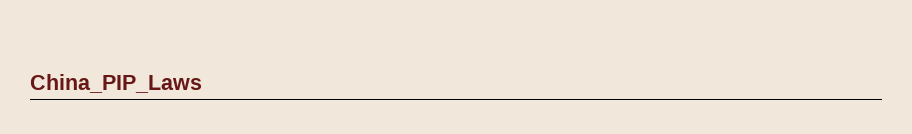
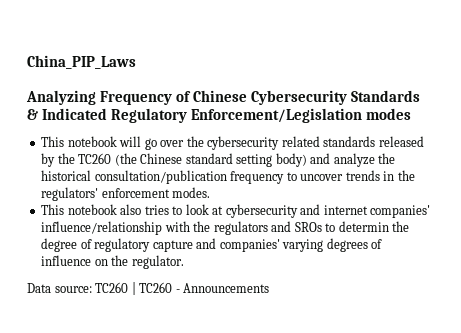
(202, 83) none -> [26,90,420,105] [27,108,411,123] [41,136,424,150] [41,153,396,167] [41,170,415,184] [41,187,211,201] [41,204,431,218] [41,221,410,235] [41,238,383,252] [41,255,184,269] [27,282,270,295] // Analyzing Frequency of Chinese Cybersecurity Standards & Indicated Regulatory Enforcement/Legislation modes // This notebook will go over the cybersecurity related standards released by the TC260 (the Chinese standard setting body) and analyze the historical consultation/publication frequency to uncover trends in the regulators' enforcement modes. // This notebook also tries to look at cybersecurity and internet companies' influence/relationship with the regulators and SROs to determin the degree of regulatory capture and companies' varying degrees of influence on the regulator. // Data source: TC260 | TC260 - Announcements

